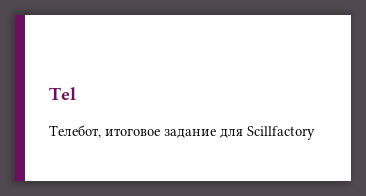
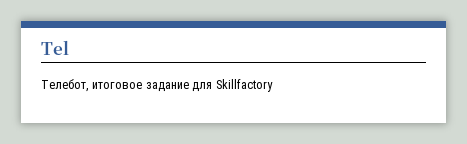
[247,126,315,140] Scillfactory -> [215,79,273,92] Skillfactory

